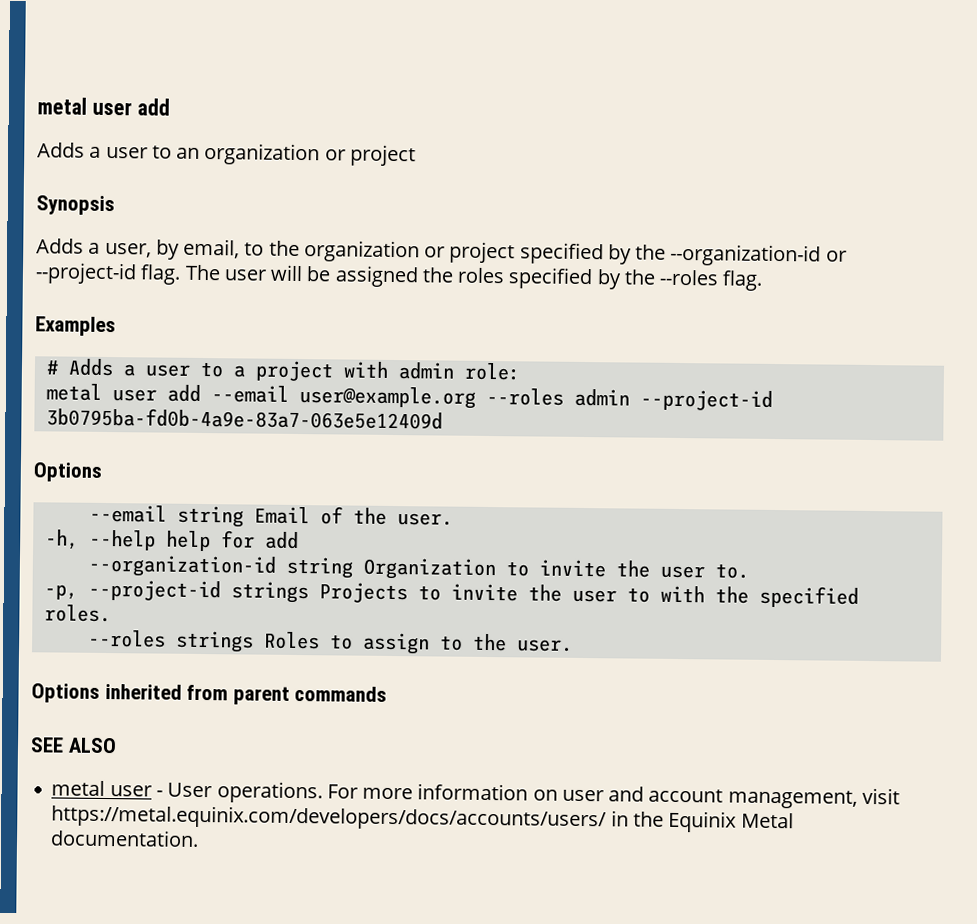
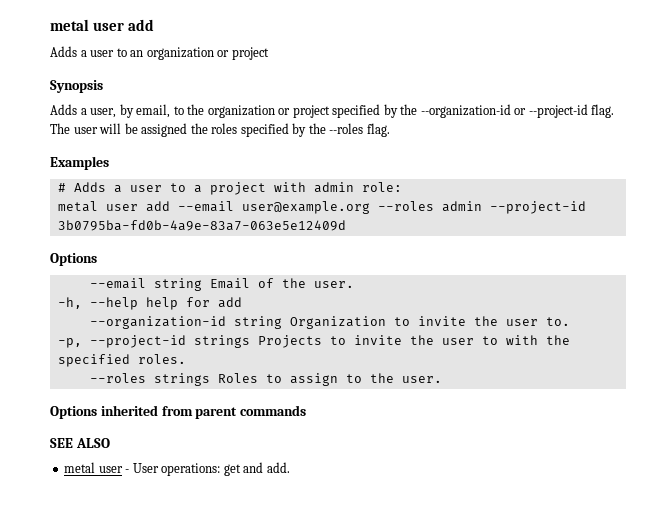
[216,781,900,809] [51,804,794,833] [50,829,200,847] operations. For more information on user and account management, visit https://metal.equinix.com/developers/docs/accounts/users/ in the Equinix Metal documentation. -> [161,462,290,476] operations: get and add.

